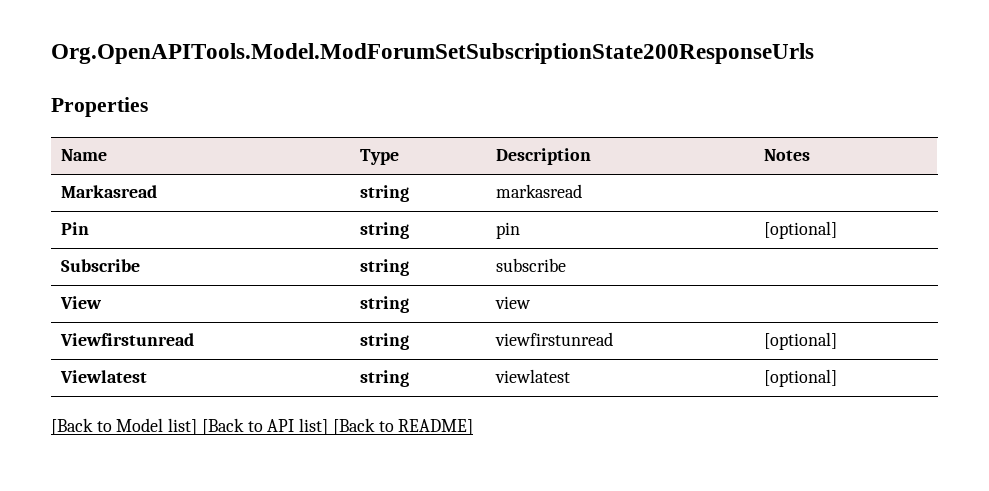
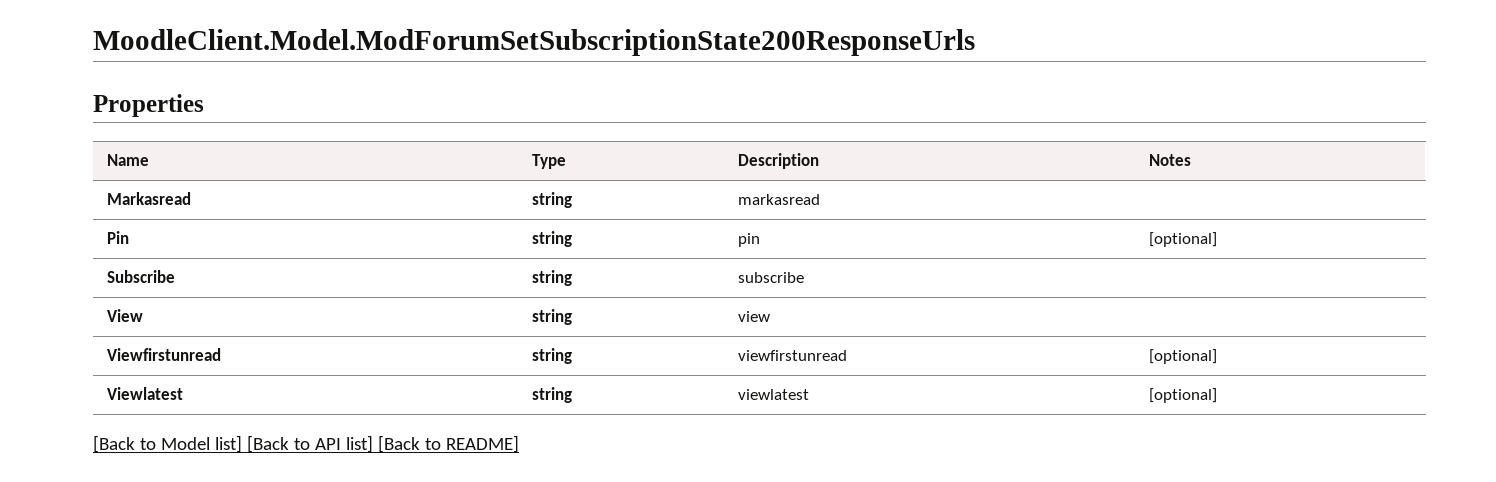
[51,43,814,64] Org.OpenAPITools.Model.ModForumSetSubscriptionState200ResponseUrls -> [93,29,975,56] MoodleClient.Model.ModForumSetSubscriptionState200ResponseUrls

